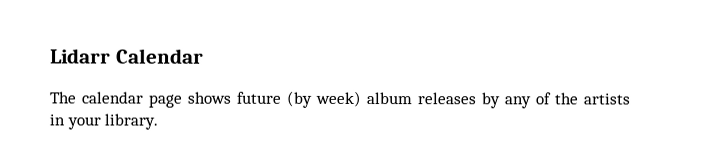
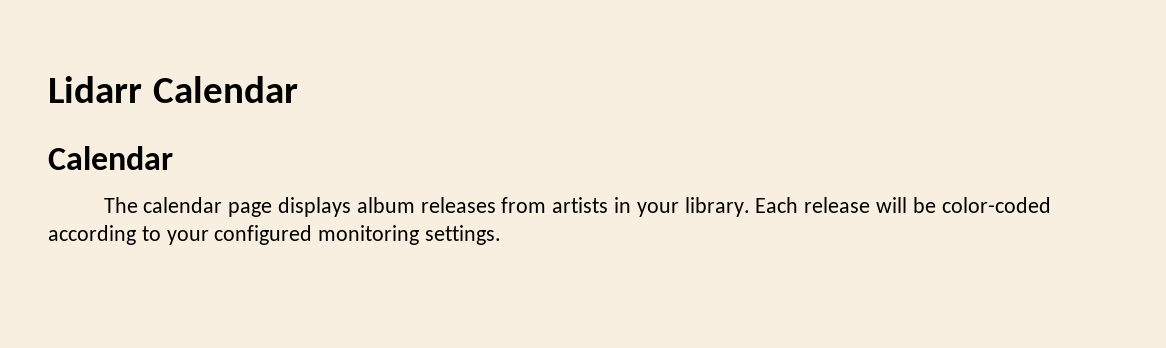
(204, 56) none -> [48,146,173,170] // Calendar
[187,90,630,109] [49,113,159,130] shows future (by week) album releases by any of the artists in your library. -> [278,197,1051,217] [48,225,502,245] displays album releases from artists in your library. Each release will be color-coded according to your configured monitoring settings.

